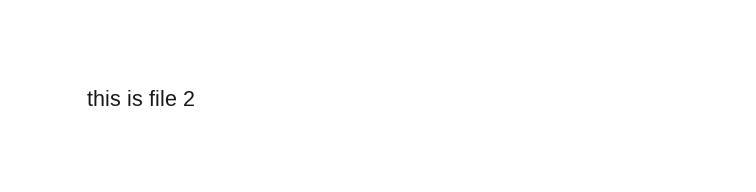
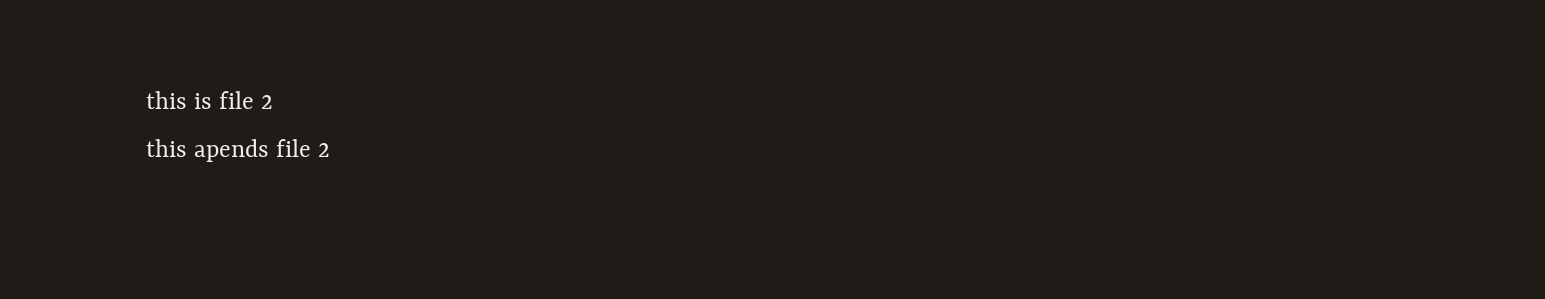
(195, 98) none -> [146,139,331,162] // this apends file 2

